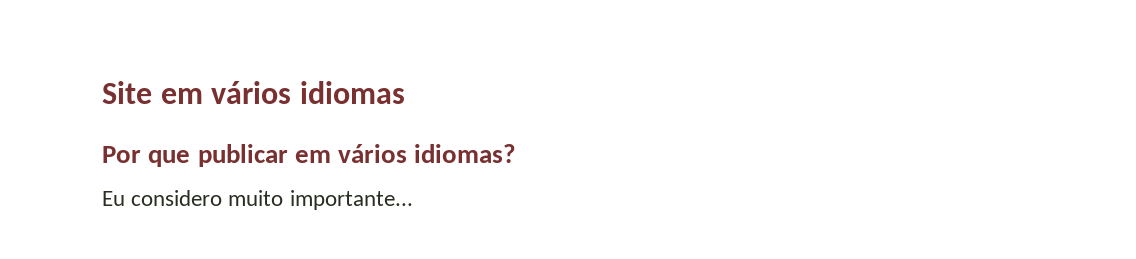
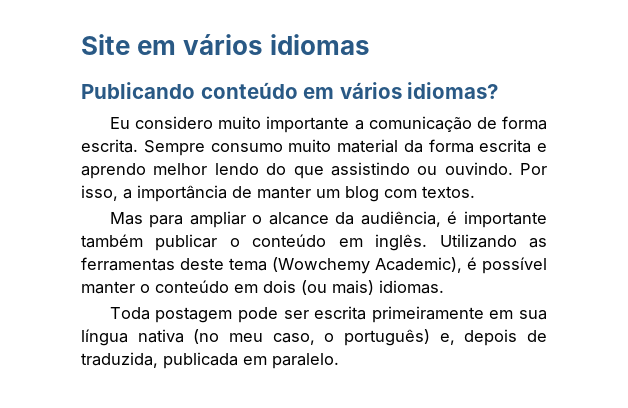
[102,144,288,167] Por que publicar -> [81,82,298,99] Publicando conteúdo
[289,190,413,210] importante... -> [266,116,547,133] [81,139,547,156] [81,162,547,179] [81,185,475,202] [109,211,547,228] [81,234,547,251] [81,257,547,274] [81,280,444,295] [109,306,547,323] [81,329,547,346] [81,352,339,369] importante a comunicação de forma escrita. Sempre consumo muito material da forma escrita e aprendo melhor lendo do que assistindo ou ouvindo. Por isso, a importância de manter um blog com textos. // Mas para ampliar o alcance da audiência, é importante também publicar o conteúdo em inglês. Utilizando as ferramentas deste tema (Wowchemy Academic), é possível manter o conteúdo em dois (ou mais) idiomas. // Toda postagem pode ser escrita primeiramente em sua língua nativa (no meu caso, o português) e, depois de traduzida, publicada em paralelo.

